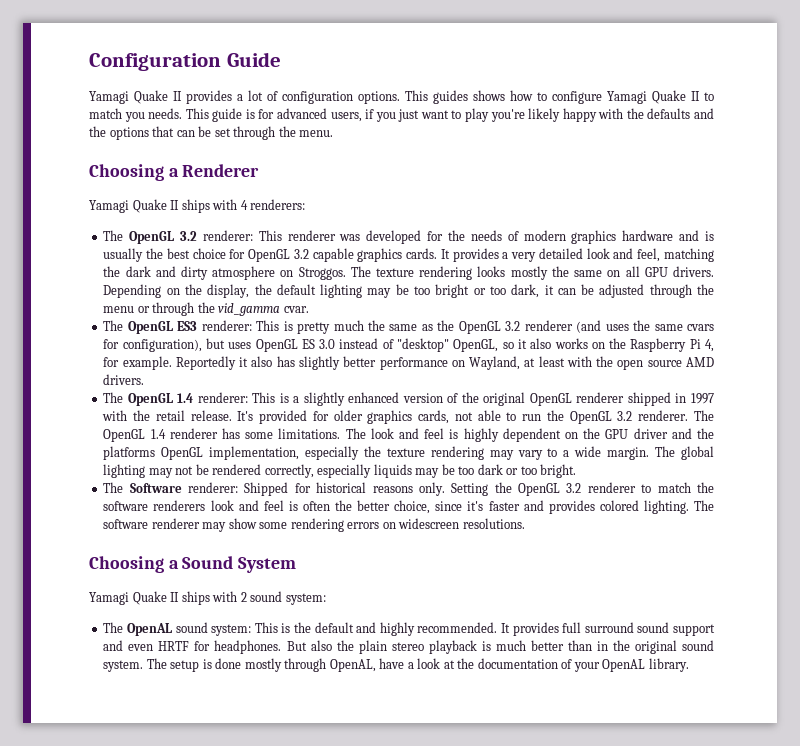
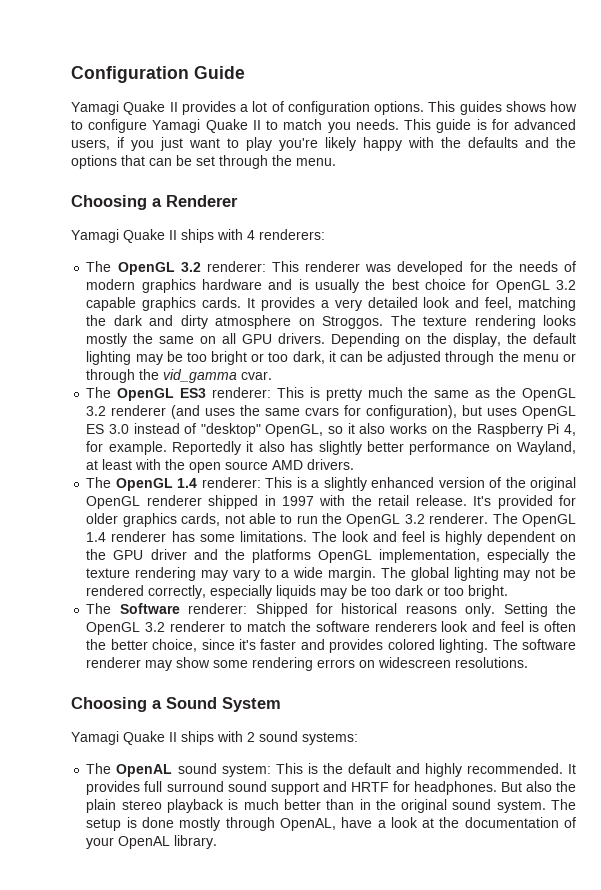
[285,593,326,605] system: -> [302,732,358,745] systems:
[128,644,154,651] even -> (347, 786) none

